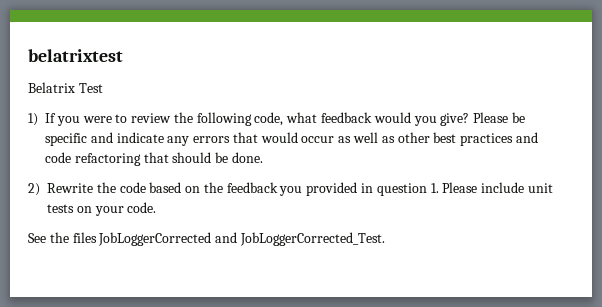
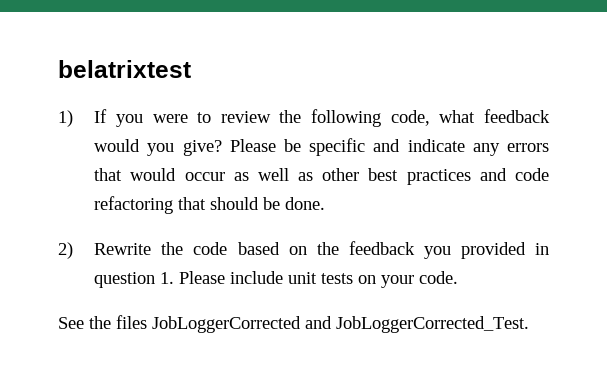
[28,82,103,93] // Belatrix Test -> (191, 69) none

